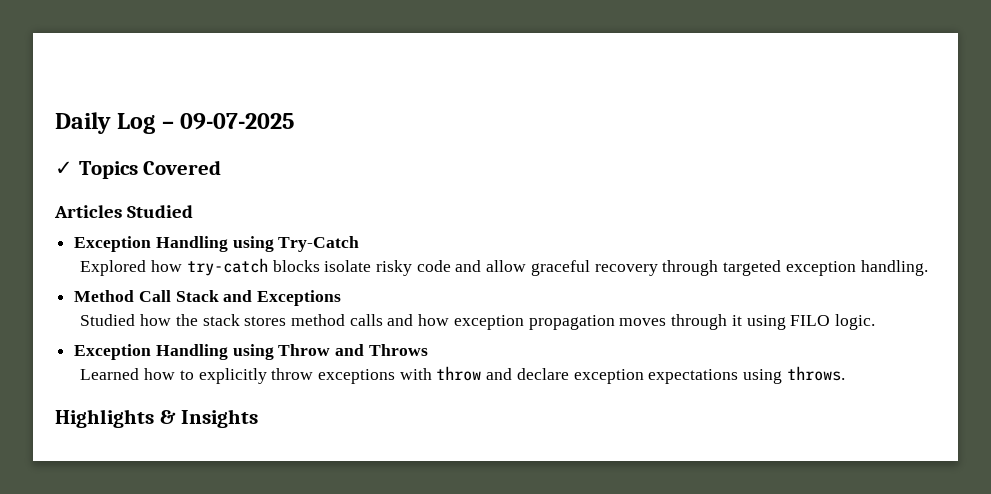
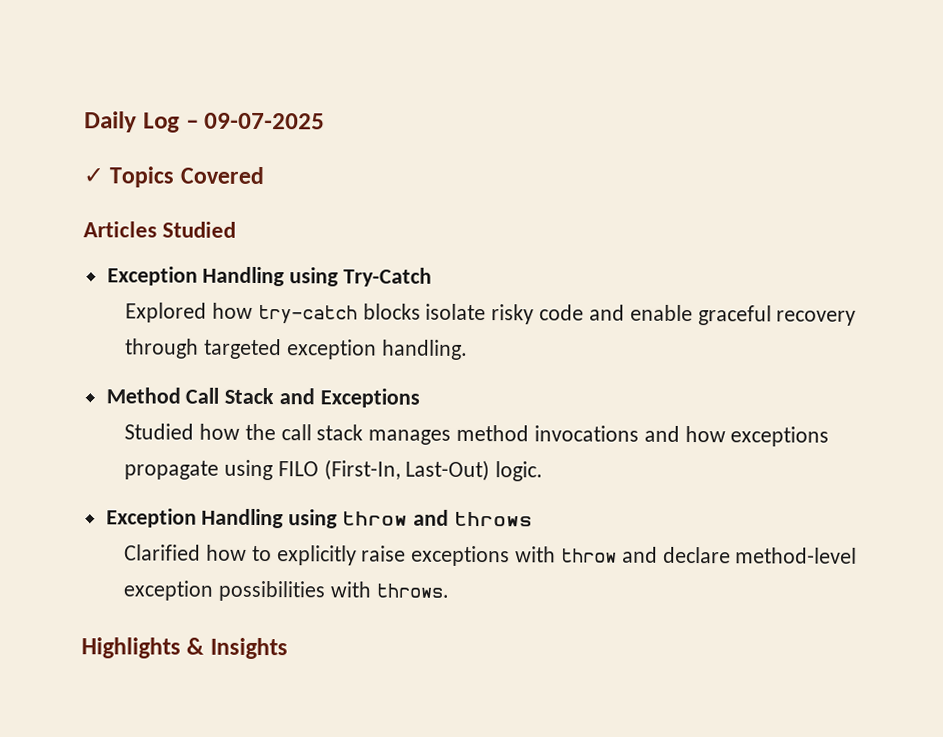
[486,260,527,272] allow -> [629,304,693,322] enable
[202,314,831,330] stack stores method calls and how exception propagation moves through it using FILO -> [280,424,830,447] [124,459,491,482] call stack manages method invocations and how exceptions propagate using FILO (First-In, Last-Out)
[278,344,428,356] [80,368,140,380] Throw and Throws // Learned -> [342,509,533,527] [124,544,202,561] throw and throws // Clarified
[271,368,314,380] throw -> [361,545,407,562] raise
[573,369,783,384] exception expectations using -> [735,547,858,564] [123,580,371,602] method-level exception possibilities with

